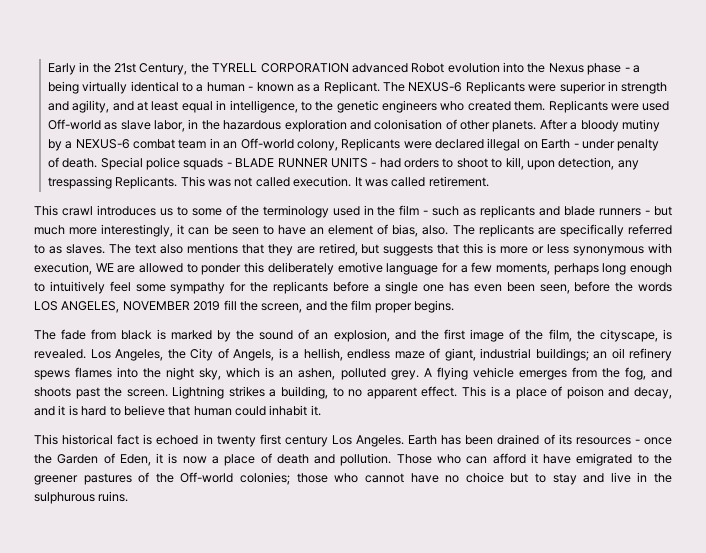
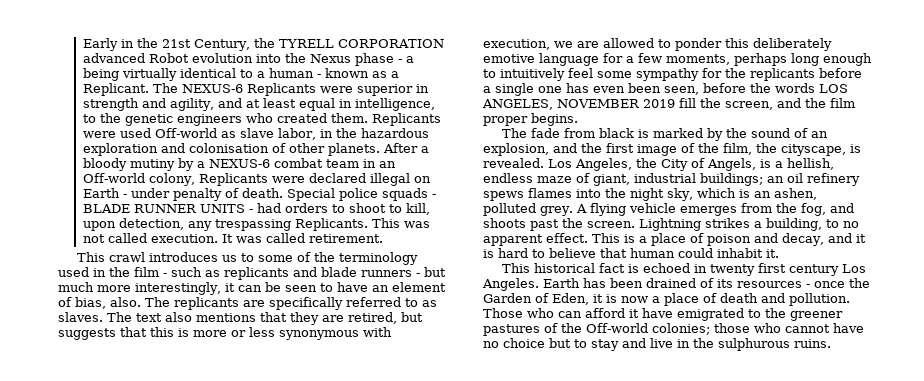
[95,263,114,272] WE -> [554,41,573,48] we

